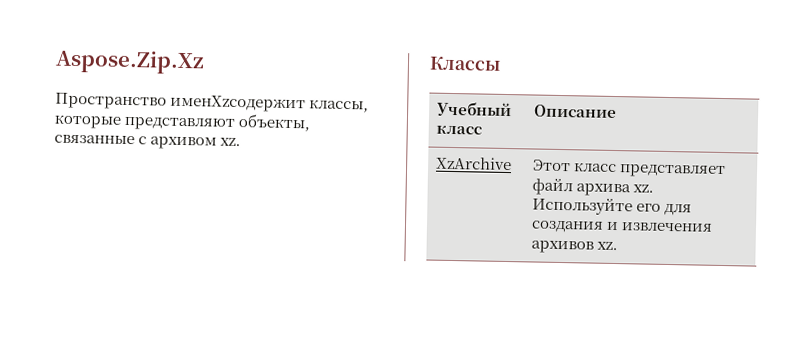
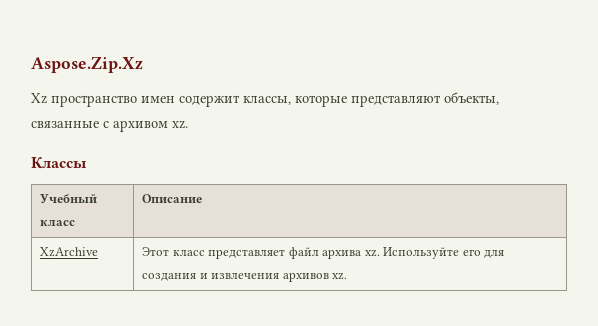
[55,92,307,113] Пространство именXzсодержит -> [31,93,240,107] Xz пространство имен содержит

